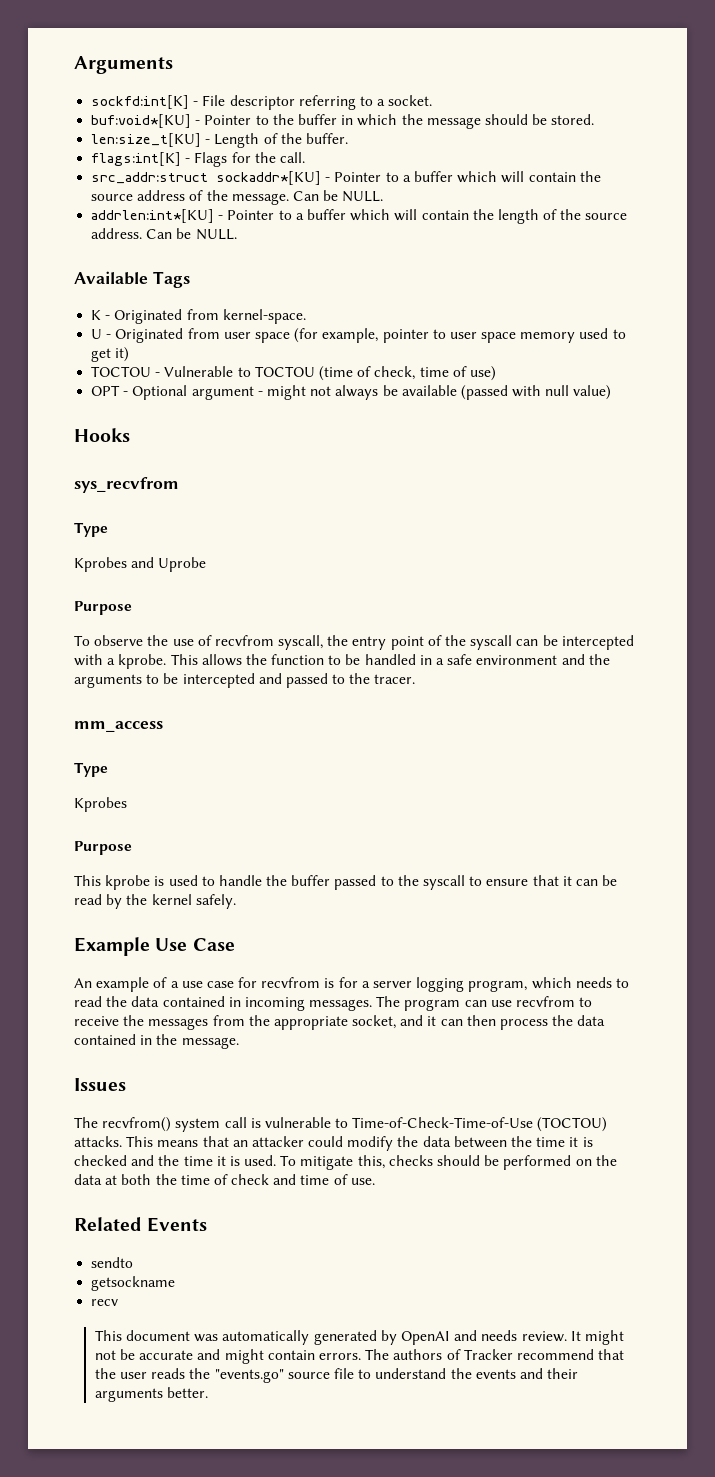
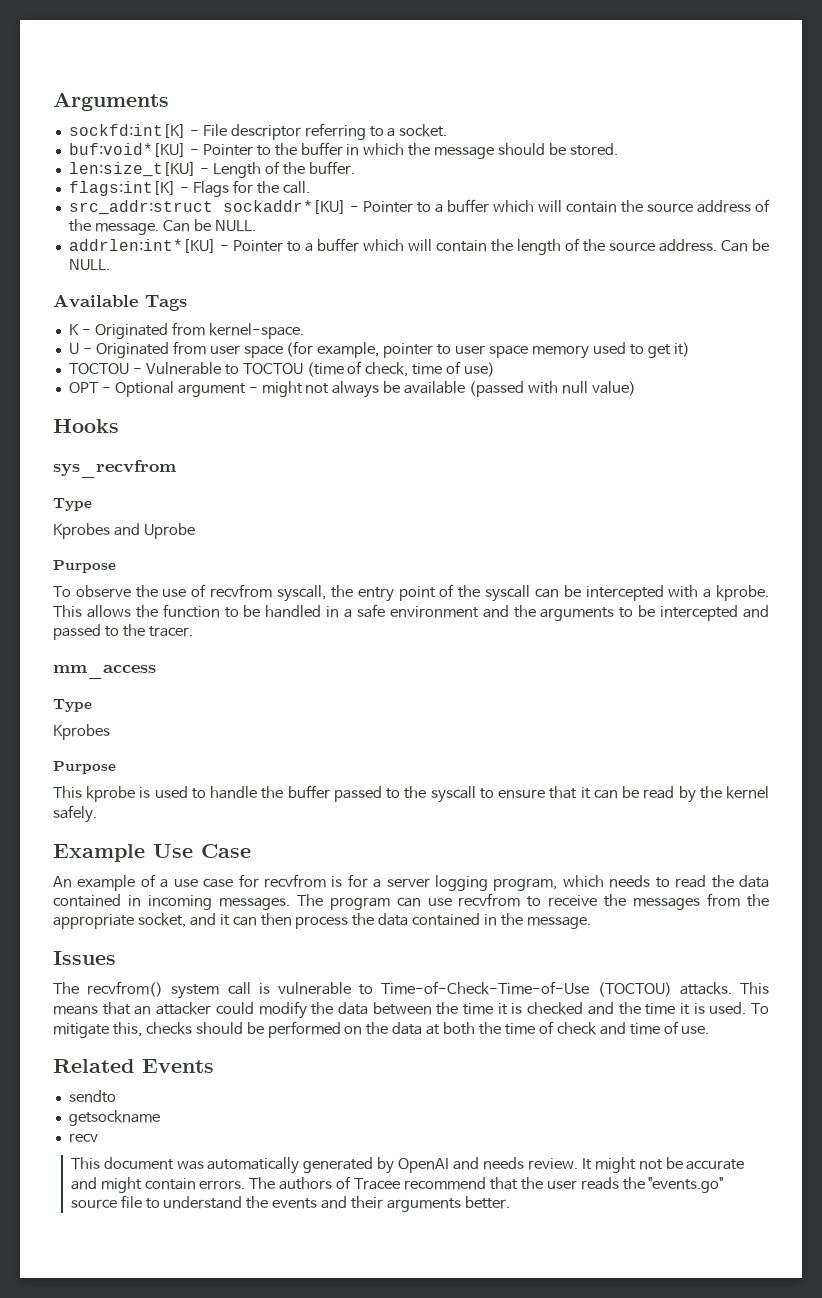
[463,1349,513,1360] Tracker -> [354,1178,401,1190] Tracee

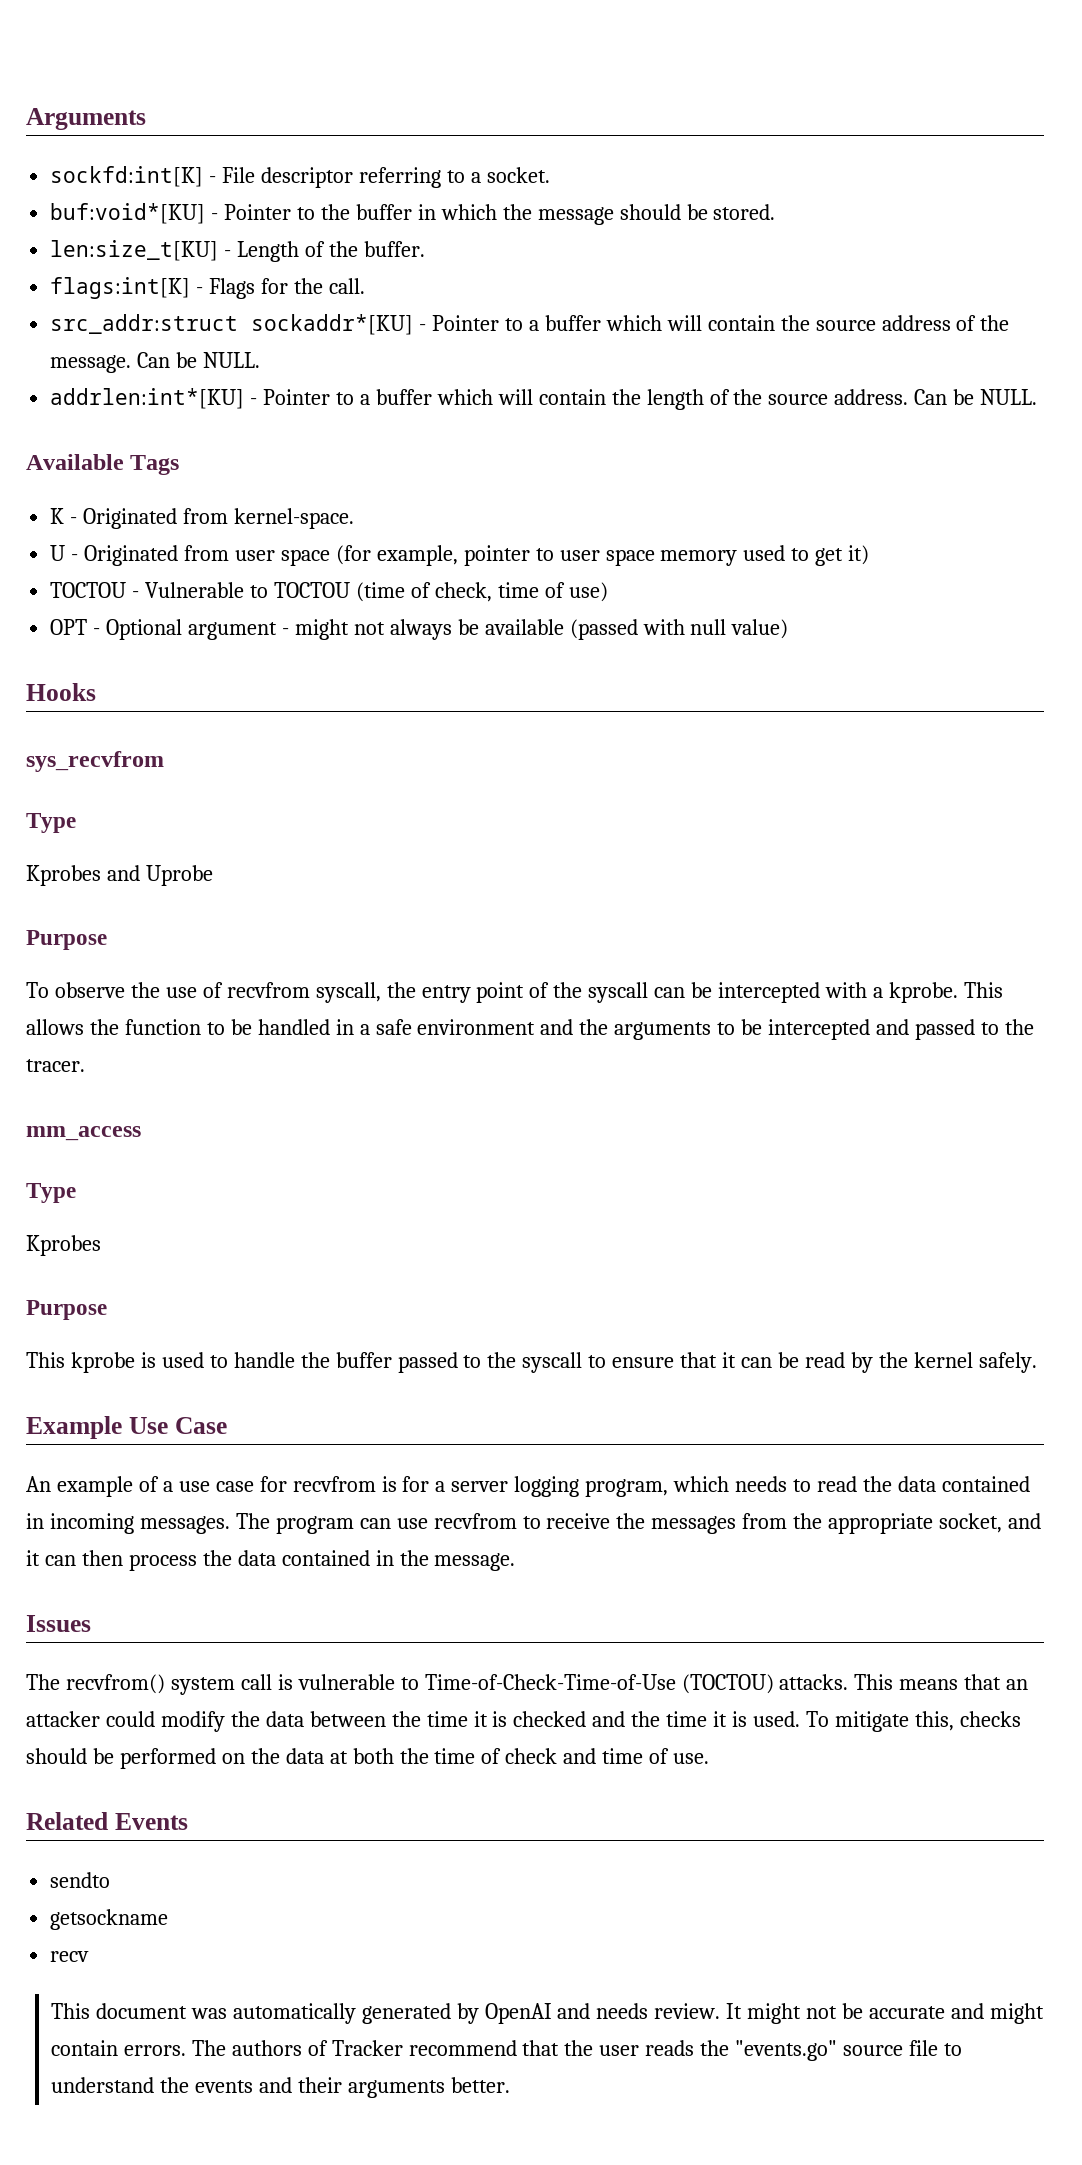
[354,1178,401,1190] Tracee -> [331,2040,403,2056] Tracker

